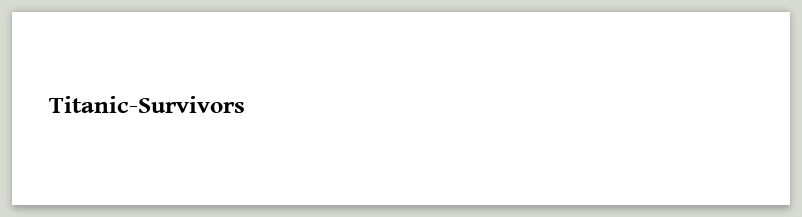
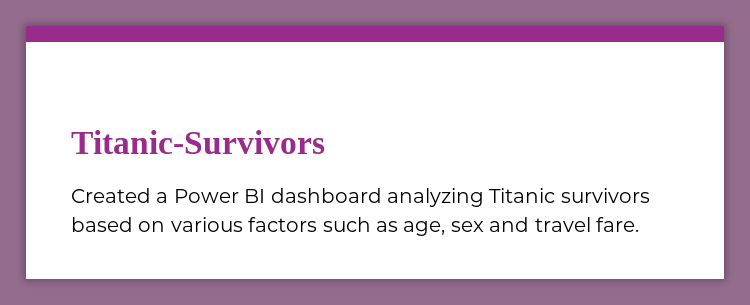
(245, 104) none -> [71,188,650,207] [71,217,639,236] // Created a Power BI dashboard analyzing Titanic survivors based on various factors such as age, sex and travel fare.

